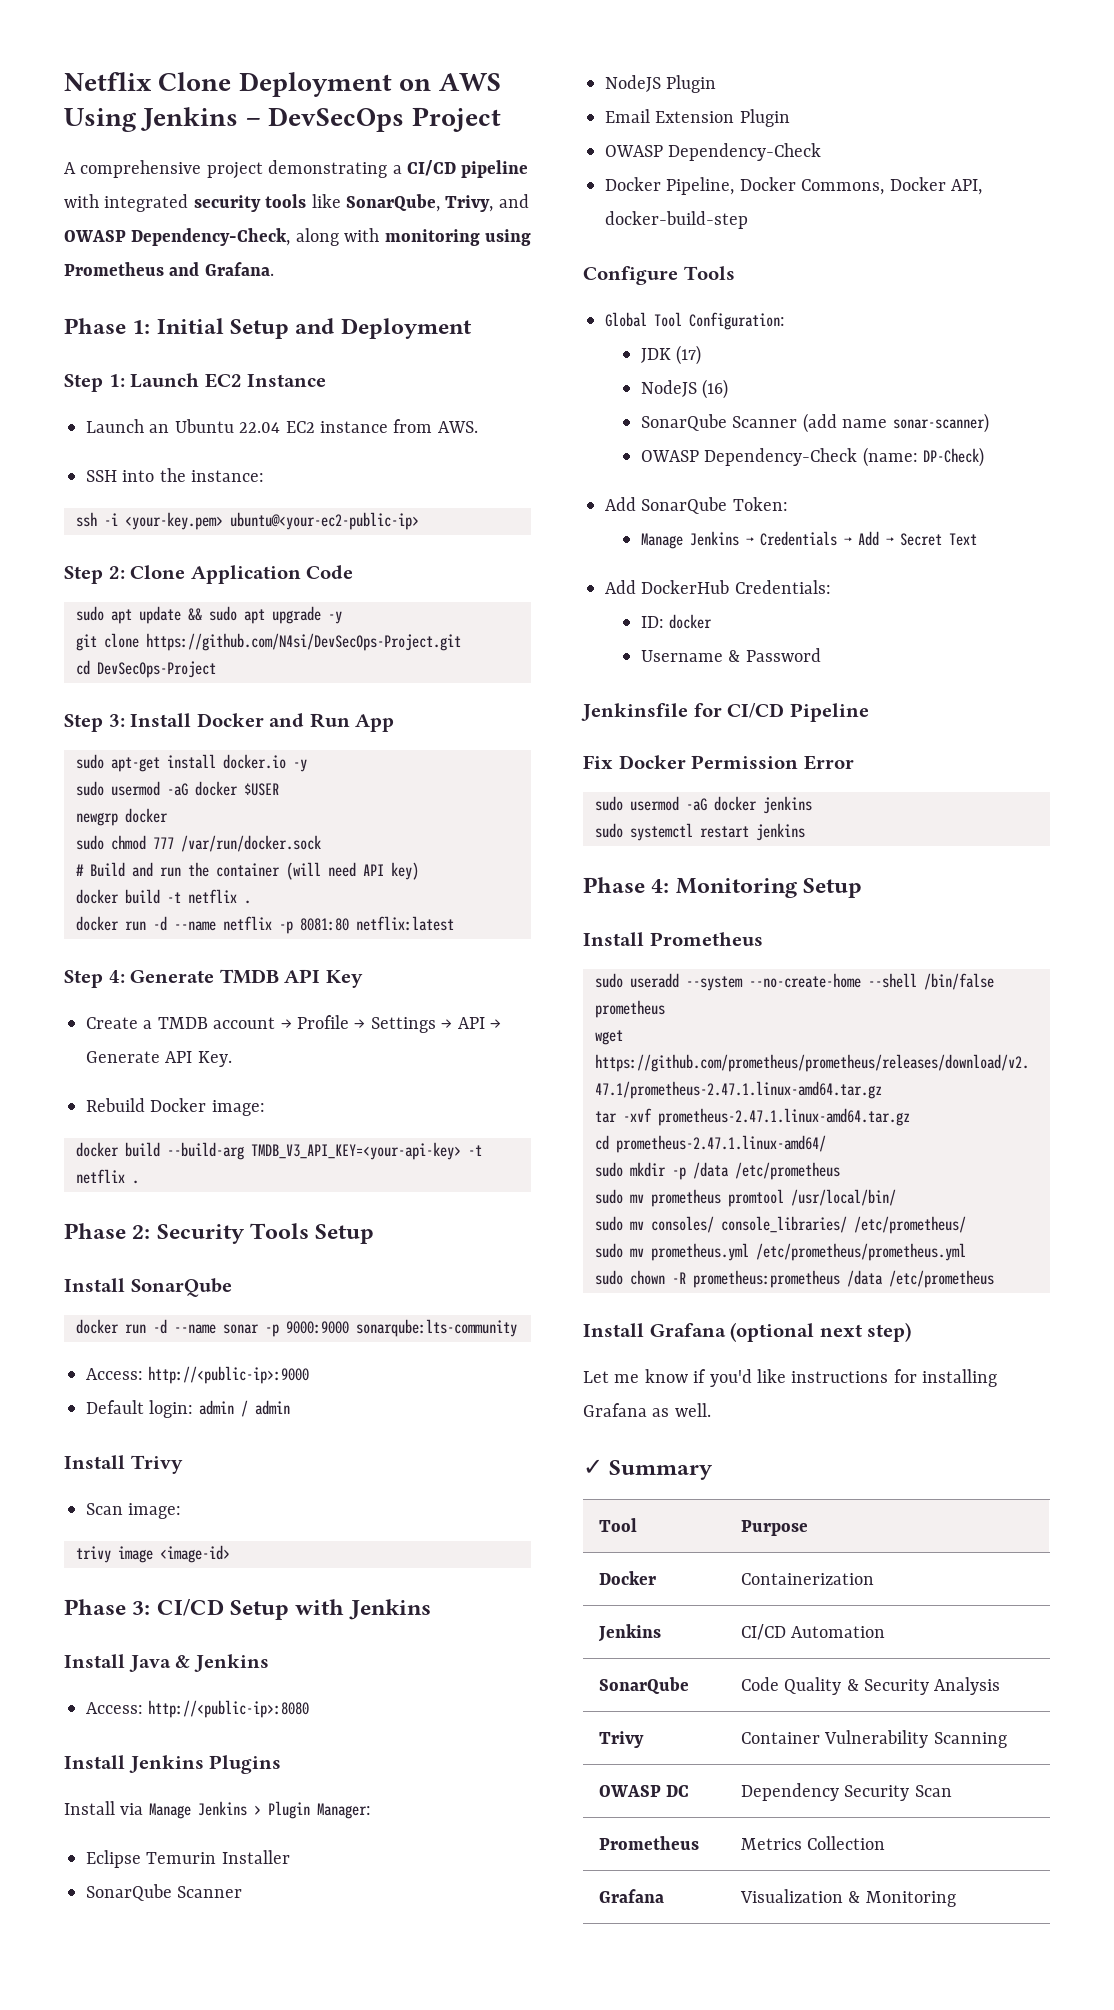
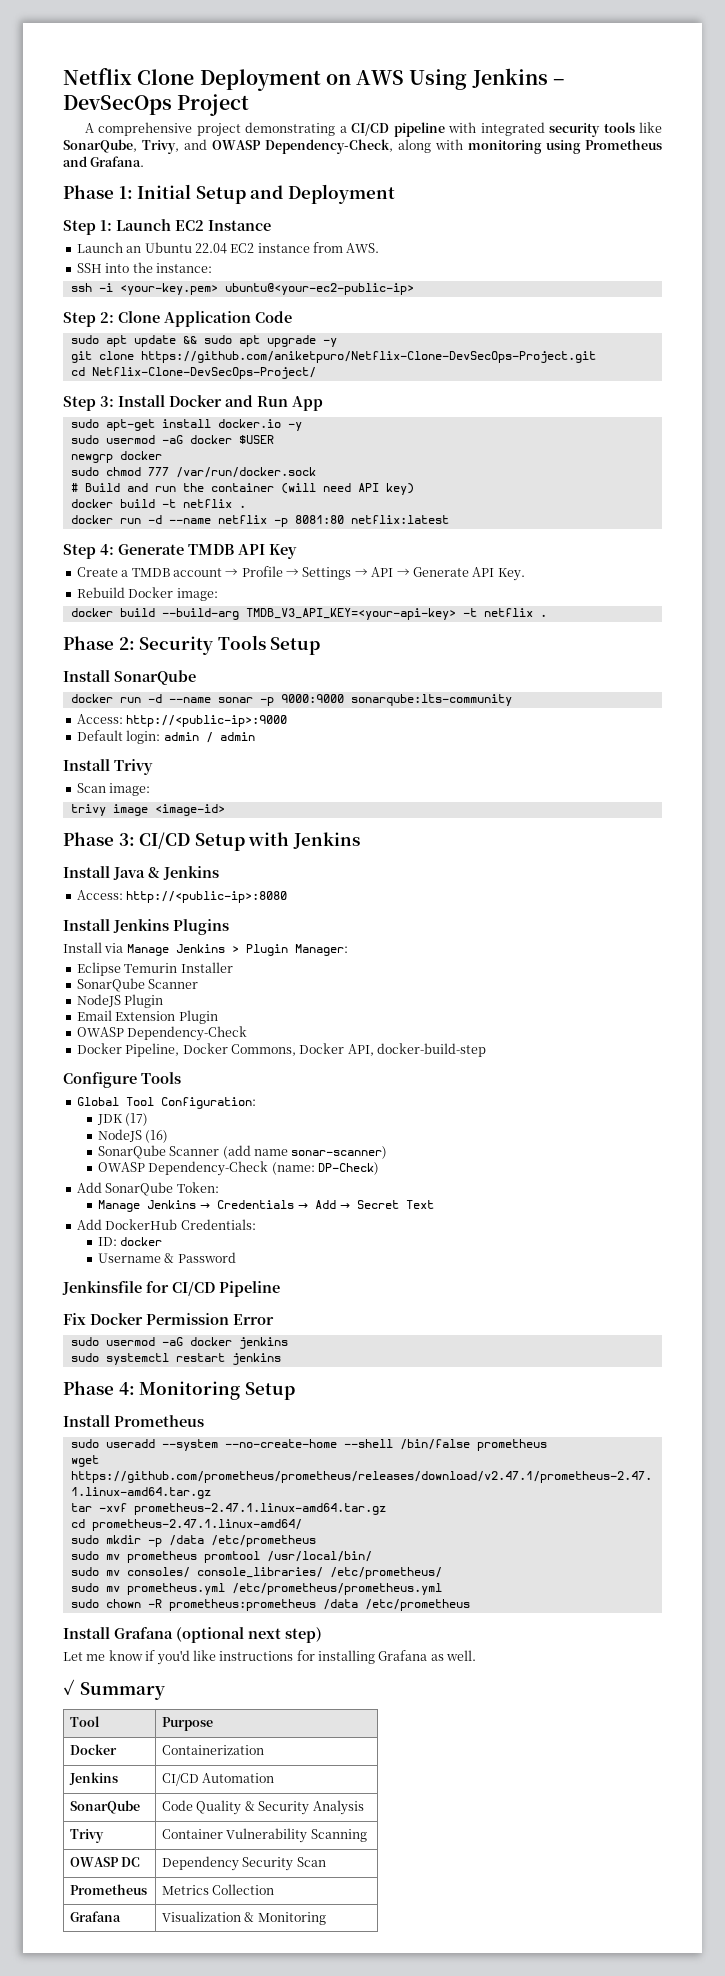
[146,633,461,651] [76,660,216,678] https://github.com/N4si/DevSecOps-Project.git // cd DevSecOps-Project -> [140,351,596,363] [70,367,316,379] https://github.com/aniketpuro/Netflix-Clone-DevSecOps-Project.git // cd Netflix-Clone-DevSecOps-Project/

